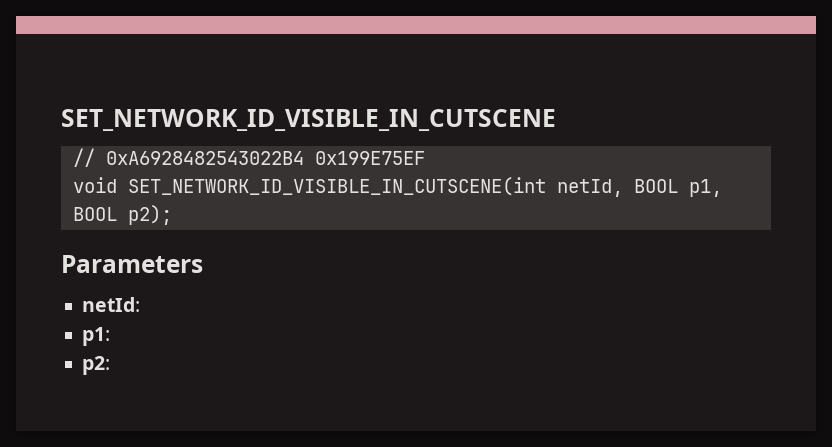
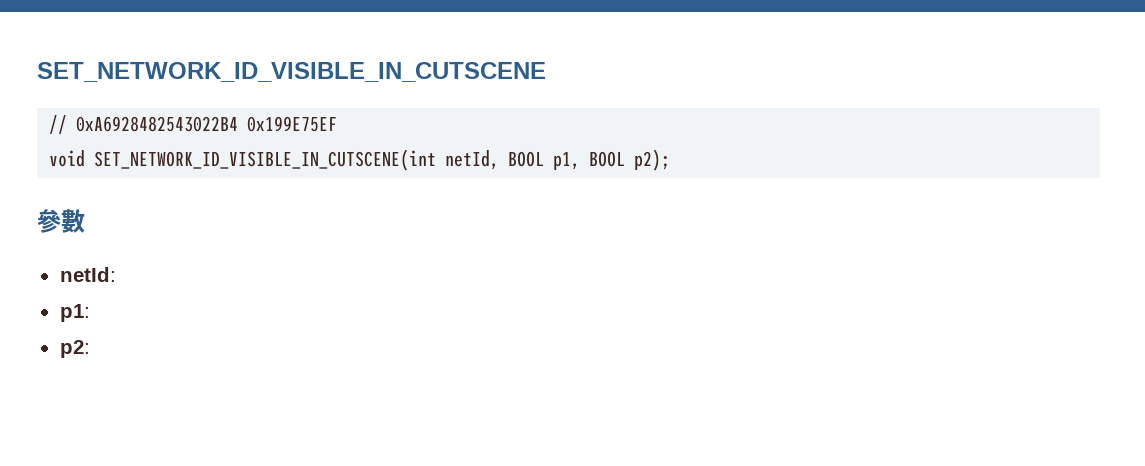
[61,255,203,273] Parameters -> [37,209,85,233] 參數

